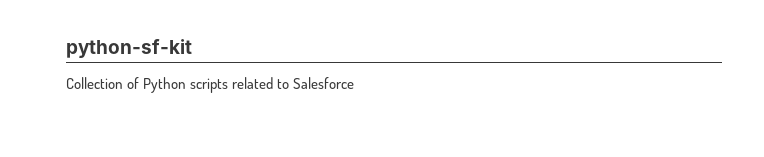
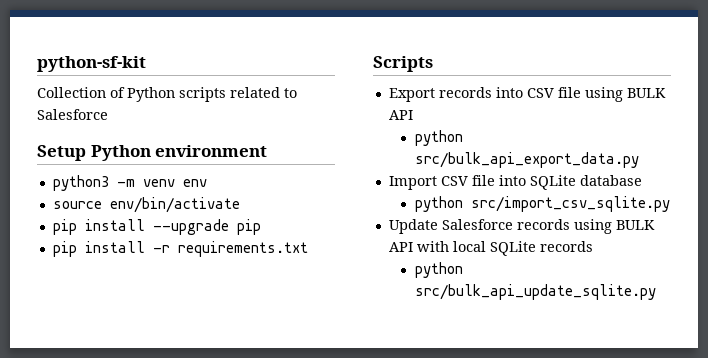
(355, 83) none -> [37,145,268,161] [52,175,207,191] [52,197,240,213] [52,219,261,235] [52,241,308,257] [373,56,433,72] [388,87,666,102] [388,110,413,120] [414,130,463,146] [414,152,639,168] [388,175,642,190] [414,196,670,212] [388,219,655,234] [388,241,593,256] [414,262,463,278] [414,284,656,300] // Setup Python environment // python3 -m venv env // source env/bin/activate // pip install --upgrade pip // pip install -r requirements.txt // Scripts // Export records into CSV file using BULK API // python src/bulk_api_export_data.py // Import CSV file into SQLite database // python src/import_csv_sqlite.py // Update Salesforce records using BULK API with local SQLite records // python src/bulk_api_update_sqlite.py

